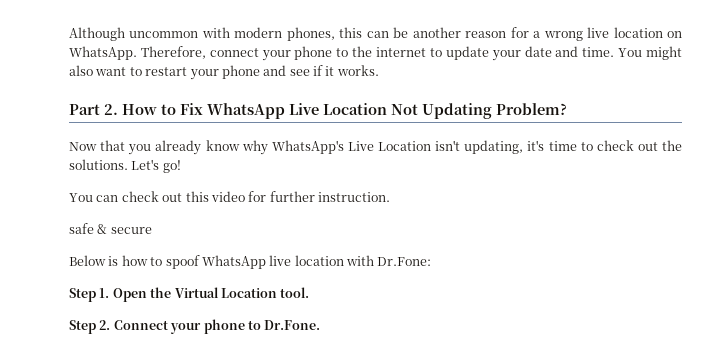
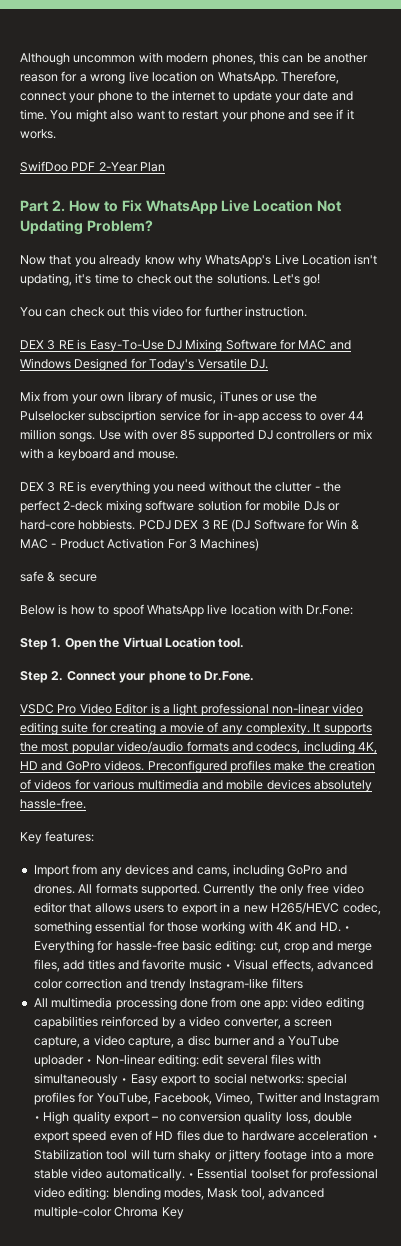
(379, 70) none -> [20,161,166,172] // SwifDoo PDF 2-Year Plan
(390, 197) none -> [20,339,351,352] [20,358,268,371] [20,391,317,404] [20,410,364,423] [20,429,372,442] [20,448,178,461] [20,481,342,494] [20,500,340,513] [20,519,359,532] [20,538,260,551] // DEX 3 RE is Easy-To-Use DJ Mixing Software for MAC and Windows Designed for Today's Versatile DJ. // Mix from your own library of music, iTunes or use the Pulselocker subsciprtion service for in-app access to over 44 million songs. Use with over 85 supported DJ controllers or mix with a keyboard and mouse. // DEX 3 RE is everything you need without the clutter - the perfect 2-deck mixing software solution for mobile DJs or hard-core hobbiests. PCDJ DEX 3 RE (DJ Software for Win & MAC - Product Activation For 3 Machines)
(321, 325) none -> [20,703,364,716] [20,722,372,735] [20,741,377,754] [20,760,375,773] [20,779,372,792] [20,798,86,809] [20,831,95,844] [33,864,347,877] [33,883,364,896] [33,902,381,915] [33,921,351,934] [33,940,372,953] [33,959,374,972] [33,978,303,991] [33,997,364,1010] [33,1016,333,1029] [33,1035,340,1048] [33,1054,322,1067] [33,1073,348,1086] [33,1092,380,1105] [33,1111,353,1124] [33,1130,378,1143] [33,1149,374,1162] [33,1168,379,1181] [33,1187,324,1200] [33,1206,184,1219] // VSDC Pro Video Editor is a light professional non-linear video editing suite for creating a movie of any complexity. It supports the most popular video/audio formats and codecs, including 4K, HD and GoPro videos. Preconfigured profiles make the creation of videos for various multimedia and mobile devices absolutely hassle-free. // Key features: // Import from any devices and cams, including GoPro and drones. All formats supported. Сurrently the only free video editor that allows users to export in a new H265/HEVC codec, something essential for those working with 4K and HD. • Everything for hassle-free basic editing: cut, crop and merge files, add titles and favorite music • Visual effects, advanced color correction and trendy Instagram-like filters // All multimedia processing done from one app: video editing capabilities reinforced by a video converter, a screen capture, a video capture, a disc burner and a YouTube uploader • Non-linear editing: edit several files with simultaneously • Easy export to social networks: special profiles for YouTube, Facebook, Vimeo, Twitter and Instagram • High quality export – no conversion quality loss, double export speed even of HD files due to hardware acceleration • Stabilization tool will turn shaky or jittery footage into a more stable video automatically. • Essential toolset for professional video editing: blending modes, Mask tool, advanced multiple-color Chroma Key

